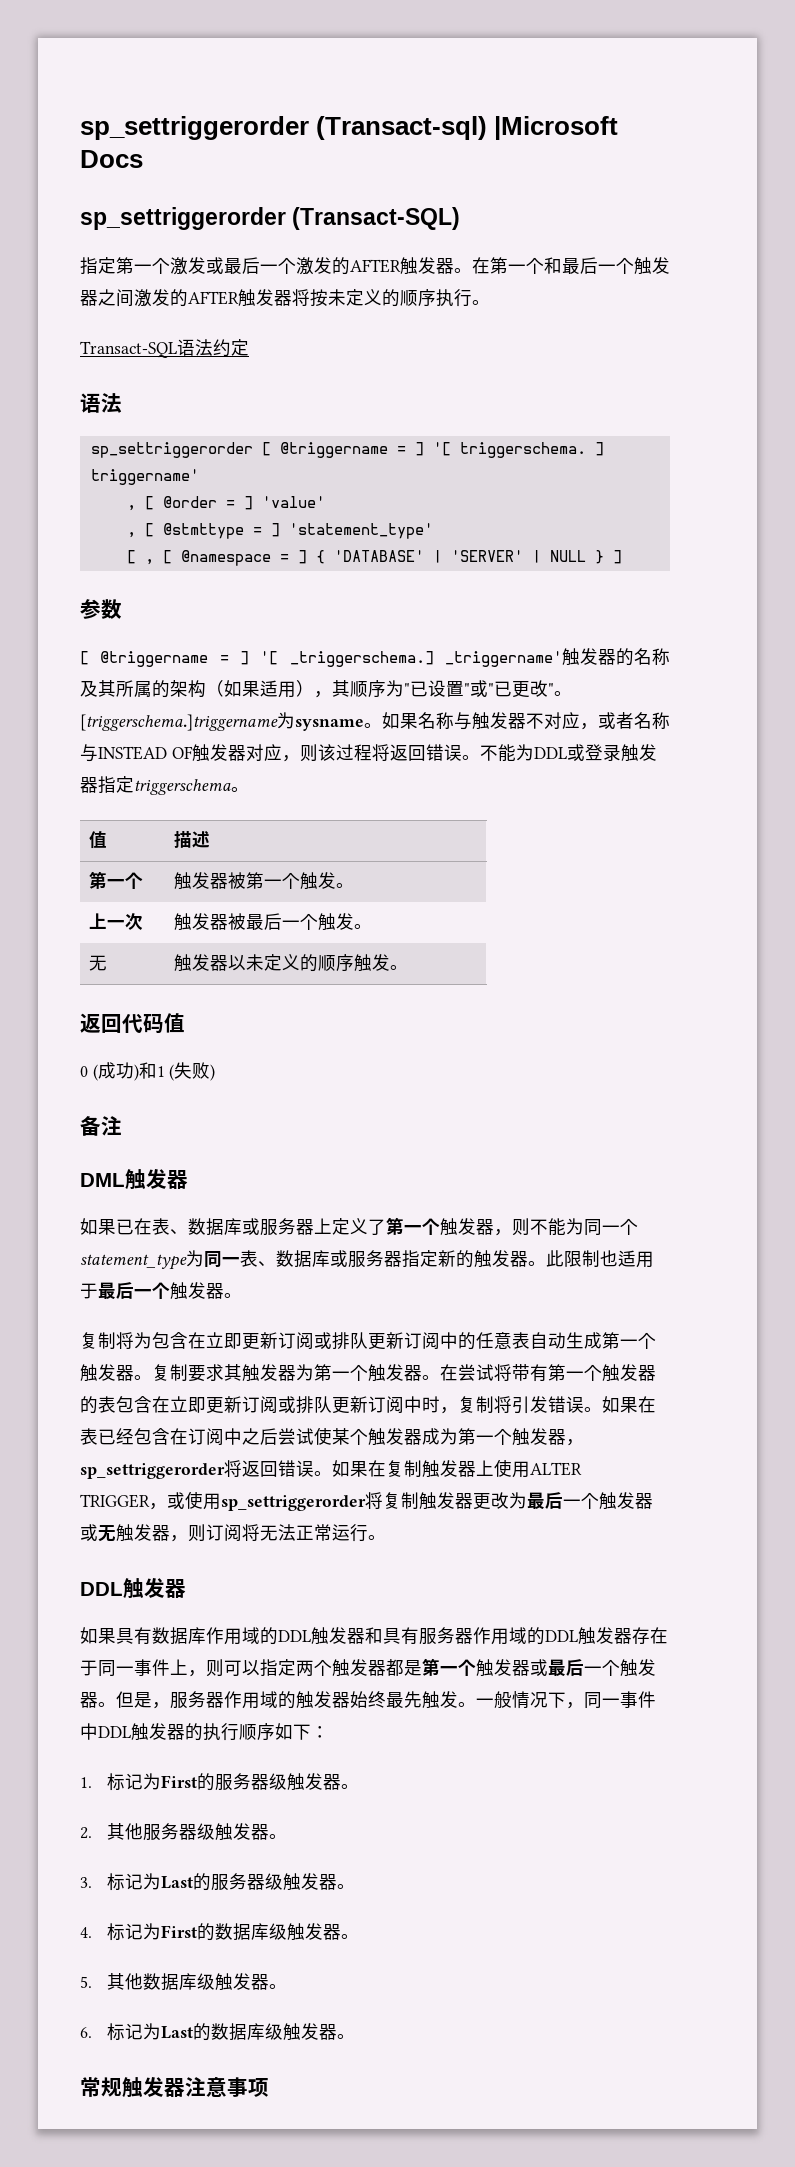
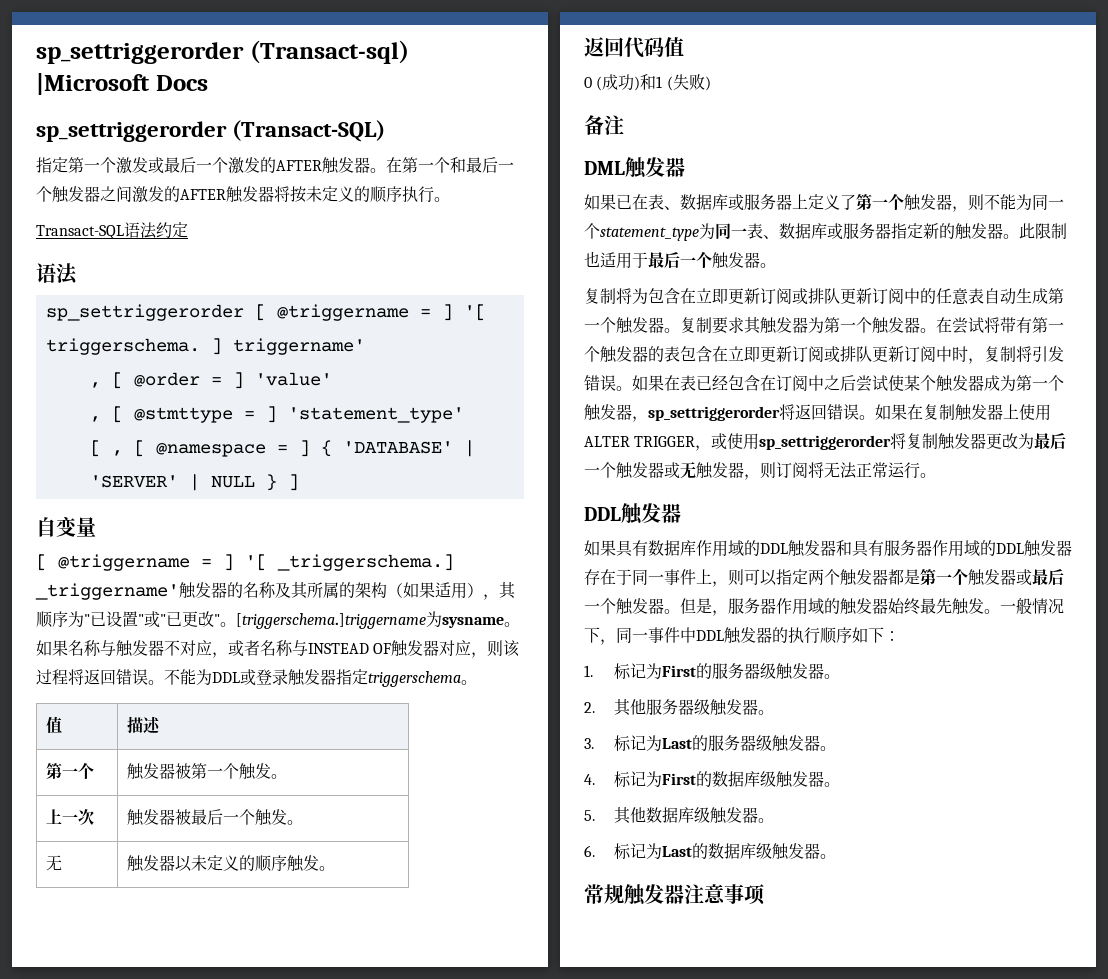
[80,599,122,619] 参数 -> [36,516,96,537] 自变量

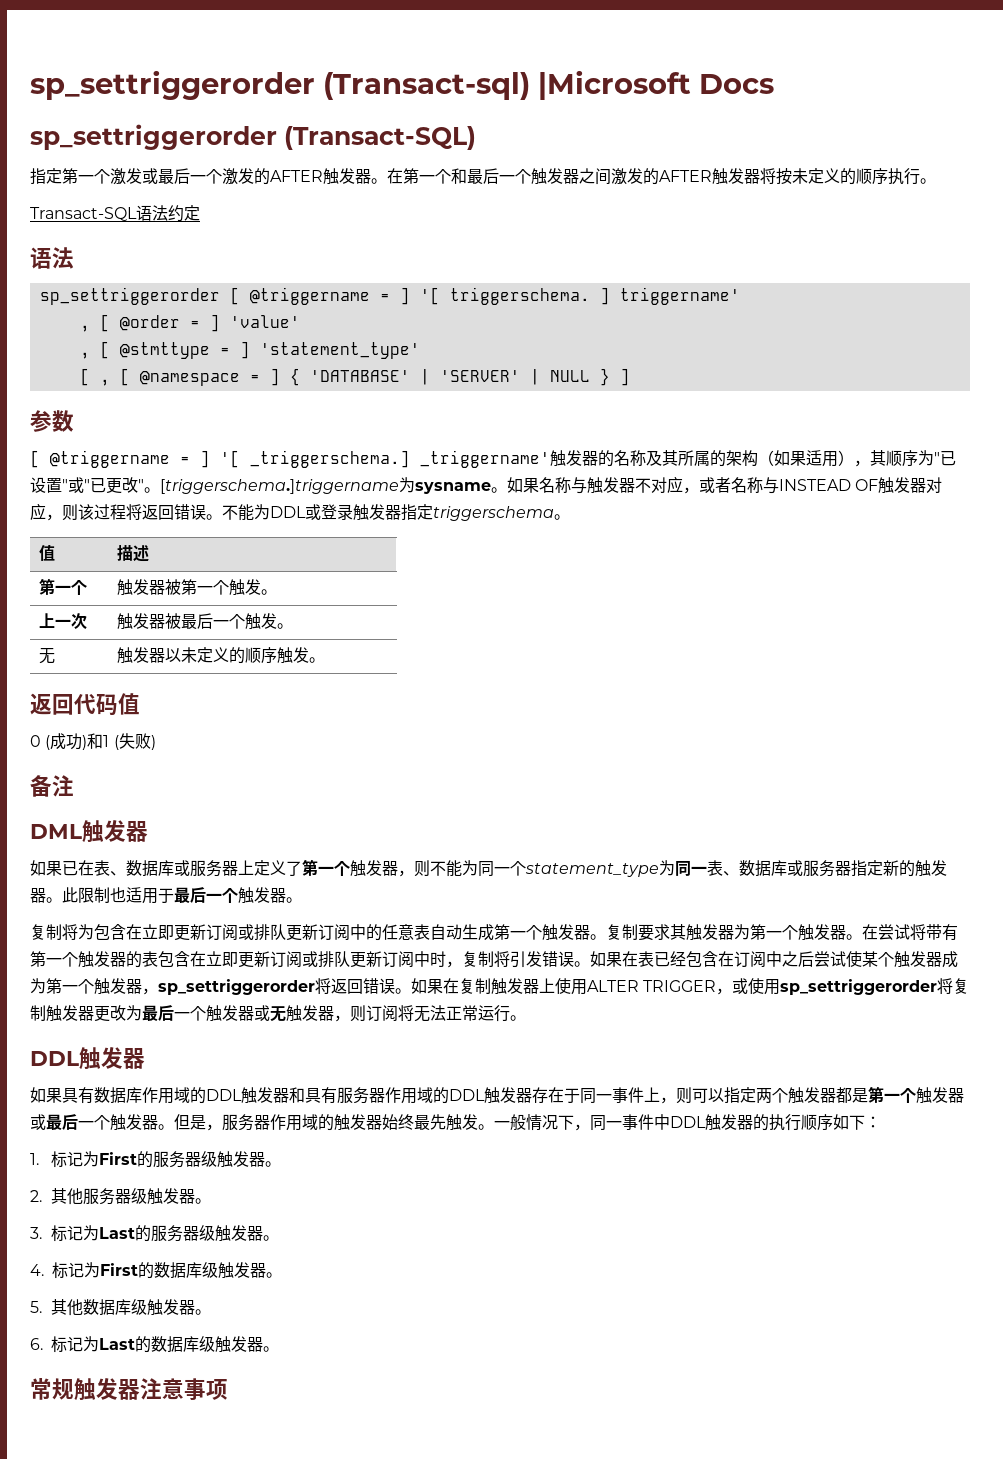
[36,516,96,537] 自变量 -> [30,410,74,432] 参数

